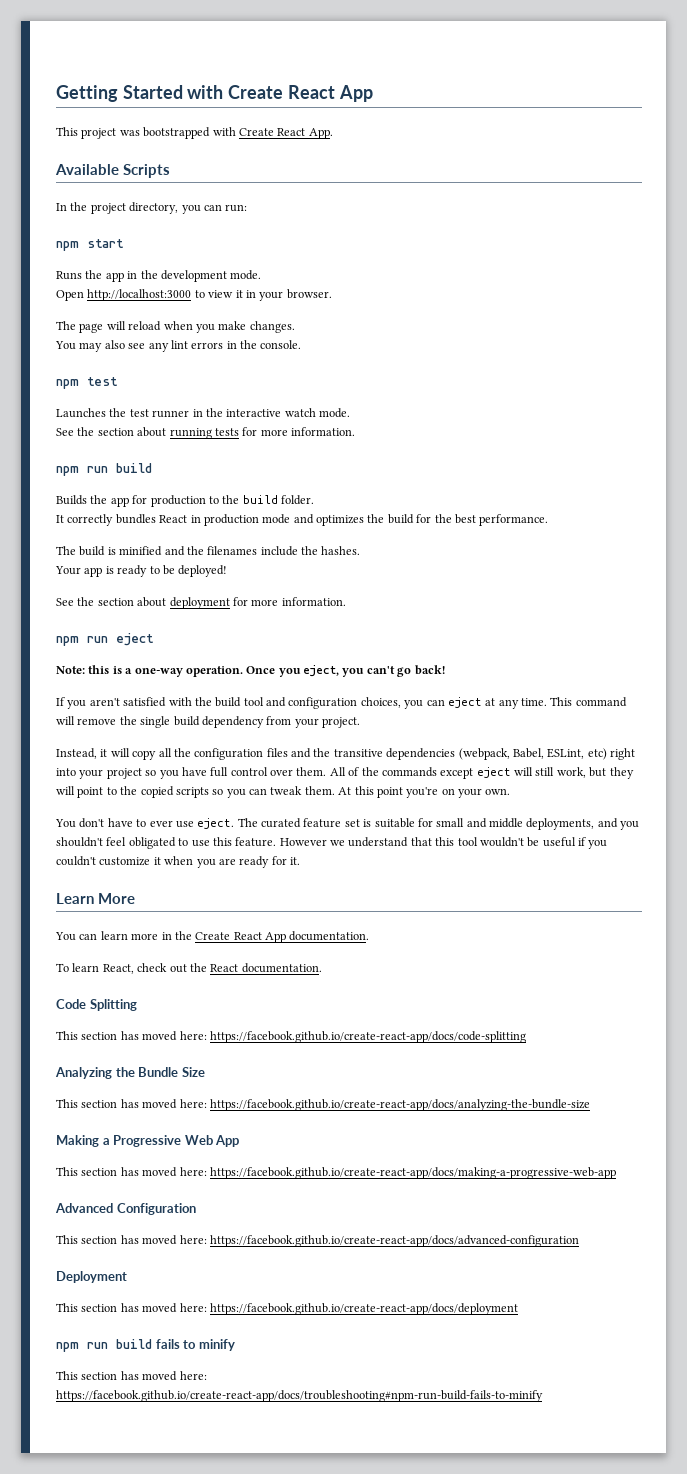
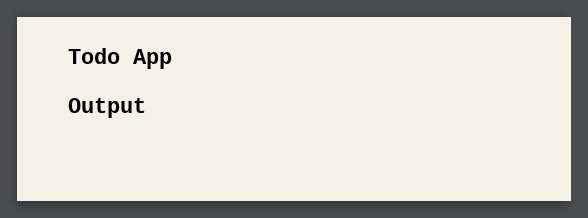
[56,85,373,102] [56,127,333,139] [55,164,171,178] [56,202,248,214] [56,239,124,251] [56,270,262,282] [56,289,332,301] [56,321,295,333] [55,340,302,352] [56,377,118,389] [56,408,350,418] [56,427,355,439] [56,463,152,476] [56,495,314,507] [56,514,549,526] [56,546,361,556] [55,565,228,577] [56,597,346,609] [56,633,154,646] [56,665,445,677] [56,697,627,709] [56,716,360,728] [56,748,635,760] [56,767,634,779] [56,786,511,798] [55,818,640,830] [56,837,608,849] [56,856,300,868] [56,893,136,904] [55,931,370,943] [56,963,322,974] [56,999,137,1011] [56,1031,526,1043] [55,1067,205,1079] [56,1099,590,1111] [56,1135,240,1147] [56,1167,616,1179] [55,1203,196,1215] [56,1235,579,1247] [56,1271,127,1283] [56,1303,518,1315] [56,1339,235,1352] [56,1371,207,1381] [56,1390,543,1402] Getting Started with Create React App // This project was bootstrapped with Create React App. // Available Scripts // In the project directory, you can run: // npm start // Runs the app in the development mode. // Open http://localhost:3000 to view it in your browser. // The page will reload when you make changes. // You may also see any lint errors in the console. // npm test // Launches the test runner in the interactive watch mode. // See the section about running tests for more information. // npm run build // Builds the app for production to the build folder. // It correctly bundles React in production mode and optimizes the build for the best performance. // The build is minified and the filenames include the hashes. // Your app is ready to be deployed! // See the section about deployment for more information. // npm run eject // Note: this is a one-way operation. Once you eject, you can't go back! // If you aren't satisfied with the build tool and configuration choices, you can eject at any time. This command will remove the single build dependency from your project. // Instead, it will copy all the configuration files and the transitive dependencies (webpack, Babel, ESLint, etc) right into your project so you have full control over them. All of the commands except eject will still work, but they will point to the copied scripts so you can tweak them. At this point you're on your own. // You don't have to ever use eject. The curated feature set is suitable for small and middle deployments, and you shouldn't feel obligated to use this feature. However we understand that this tool wouldn't be useful if you couldn't customize it when you are ready for it. // Learn More // You can learn more in the Create React App documentation. // To learn React, check out the React documentation. // Code Splitting // This section has moved here: https://facebook.github.io/create-react-app/docs/code-splitting // Analyzing the Bundle Size // This section has moved here: https://facebook.github.io/create-react-app/docs/analyzing-the-bundle-size // Making a Progressive Web App // This section has moved here: https://facebook.github.io/create-react-app/docs/making-a-progressive-web-app // Advanced Configuration // This section has moved here: https://facebook.github.io/create-react-app/docs/advanced-configuration // Deployment // This section has moved here: https://facebook.github.io/create-react-app/docs/deployment // npm run build fails to minify // This section has moved here: https://facebook.github.io/create-react-app/docs/troubleshooting#npm-run-build-fails-to-minify -> [68,48,172,69] [68,98,146,118] Todo App // Output

